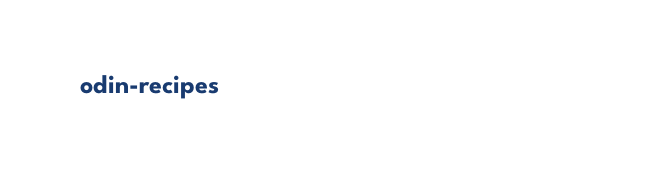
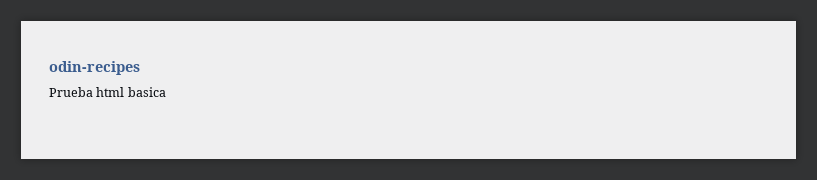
(219, 87) none -> [49,87,166,97] // Prueba html basica

